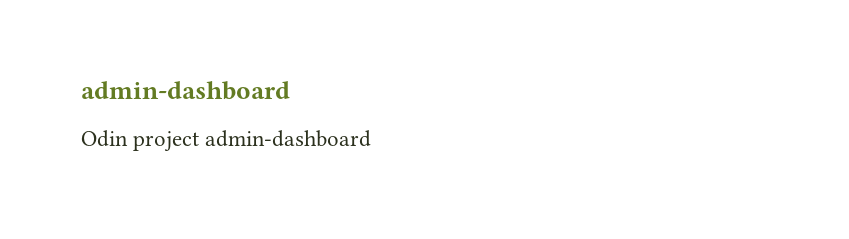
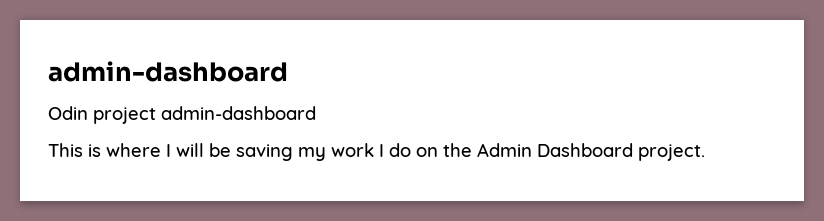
(372, 138) none -> [48,143,705,161] // This is where I will be saving my work I do on the Admin Dashboard project.

